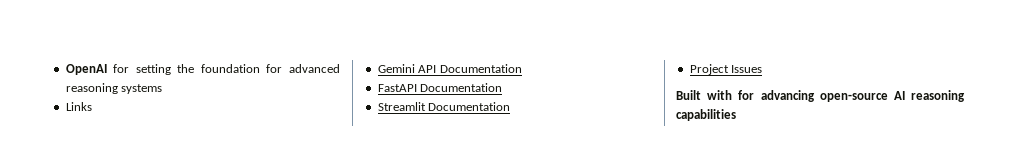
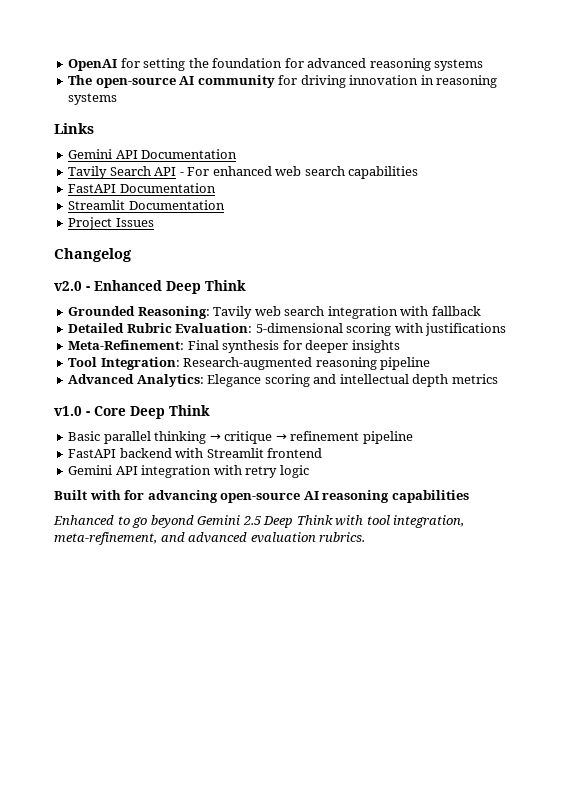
[65,102,92,111] [377,64,522,73] Links // Gemini API Documentation -> [68,75,498,88] [68,93,118,105] [54,123,94,134] [68,149,238,159] [68,166,419,179] The open-source AI community for driving innovation in reasoning systems // Links // Gemini API Documentation // Tavily Search API - For enhanced web search capabilities
(763, 69) none -> [54,248,132,262] [54,280,246,294] [68,306,481,319] [68,323,507,336] [68,340,400,353] [68,357,431,370] [68,374,498,387] [54,405,210,419] [68,431,413,444] [68,448,323,458] [68,465,309,478] // Changelog // v2.0 - Enhanced Deep Think // Grounded Reasoning: Tavily web search integration with fallback // Detailed Rubric Evaluation: 5-dimensional scoring with justifications // Meta-Refinement: Final synthesis for deeper insights // Tool Integration: Research-augmented reasoning pipeline // Advanced Analytics: Elegance scoring and intellectual depth metrics // v1.0 - Core Deep Think // Basic parallel thinking → critique → refinement pipeline // FastAPI backend with Streamlit frontend // Gemini API integration with retry logic
(736, 115) none -> [53,515,465,528] [54,532,366,545] // Enhanced to go beyond Gemini 2.5 Deep Think with tool integration, meta-refinement, and advanced evaluation rubrics.

